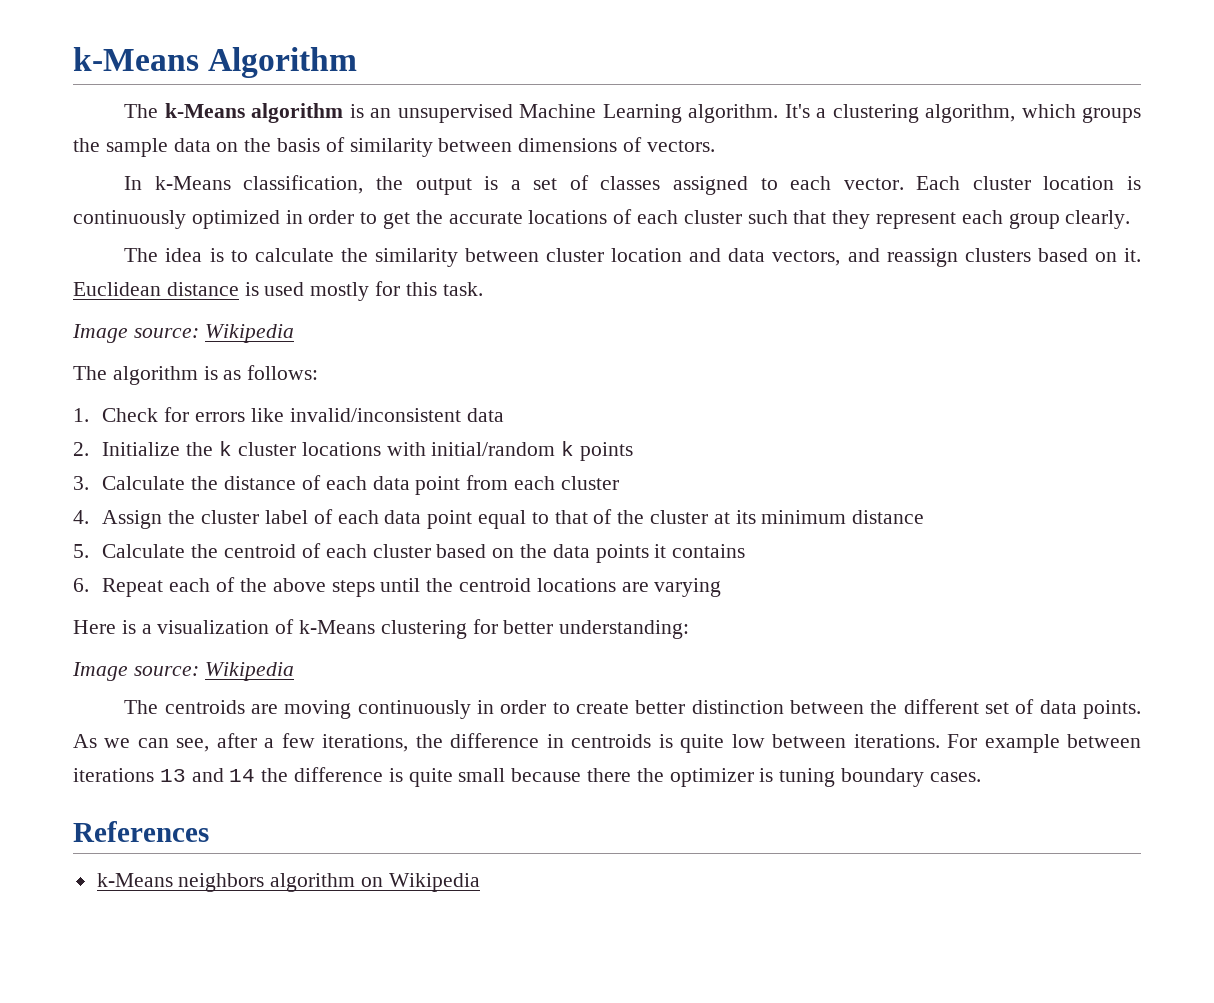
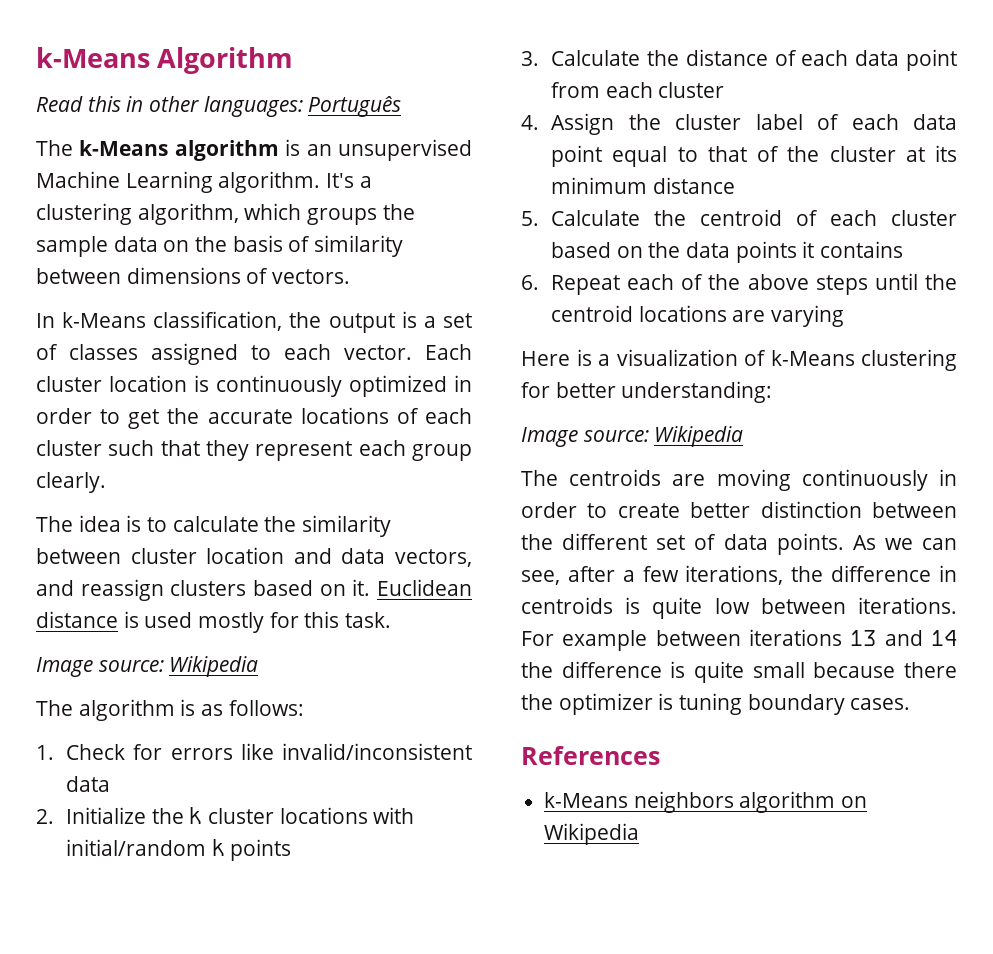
(358, 62) none -> [36,96,402,117] // Read this in other languages: Português

